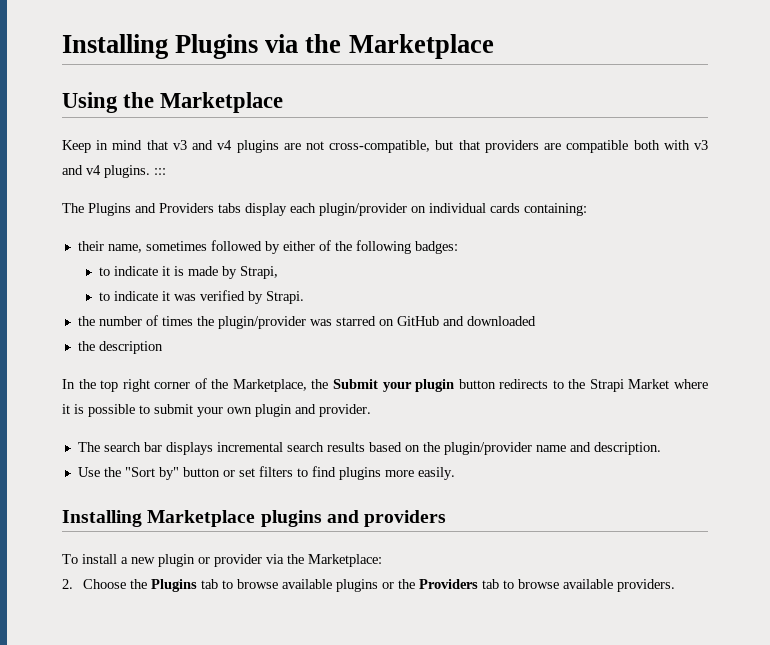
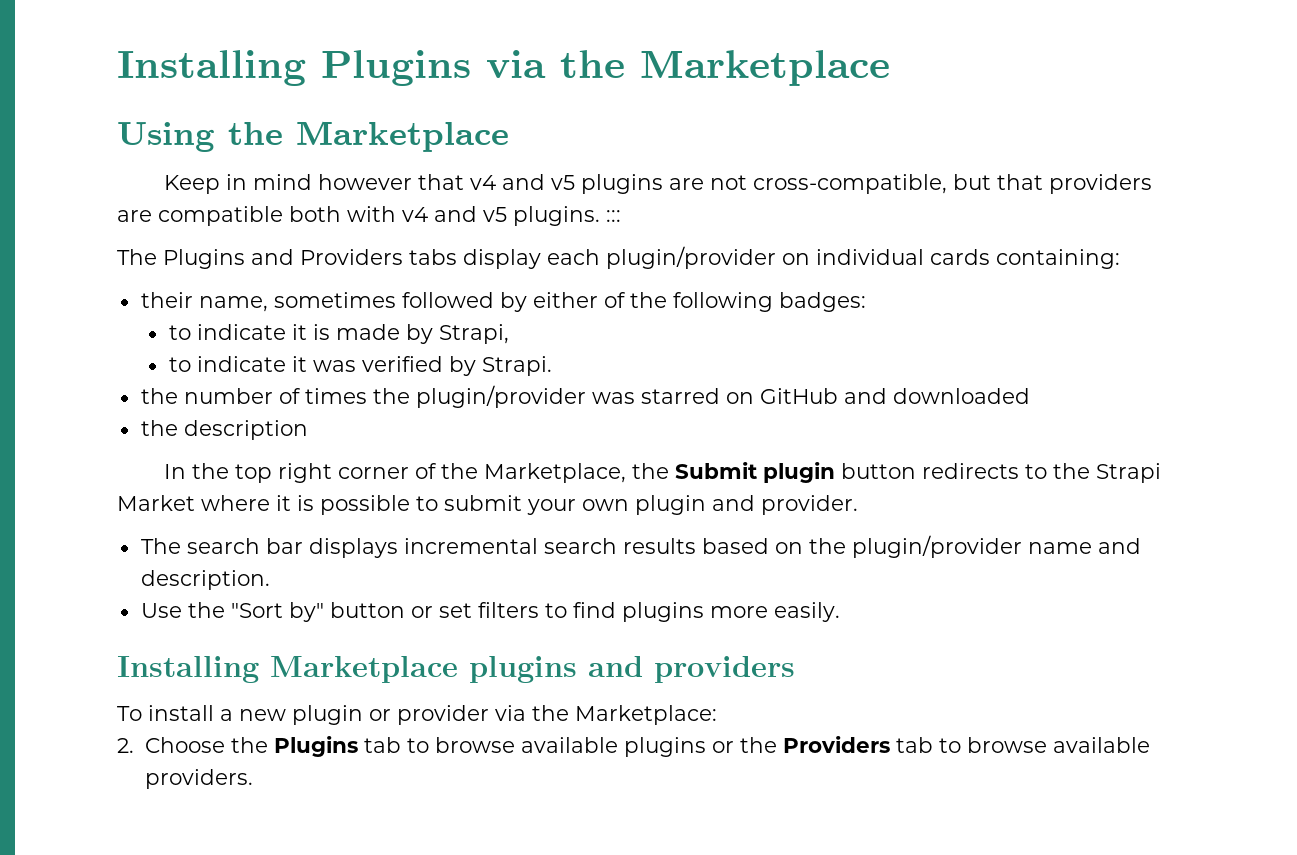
[146,140,233,150] that v3 and v4 -> [318,174,576,190] however that v4 and v5
[693,140,708,150] [62,165,101,175] v3 and v4 -> [402,206,507,222] v4 and v5
[382,382,412,392] your -> (758, 470) none

